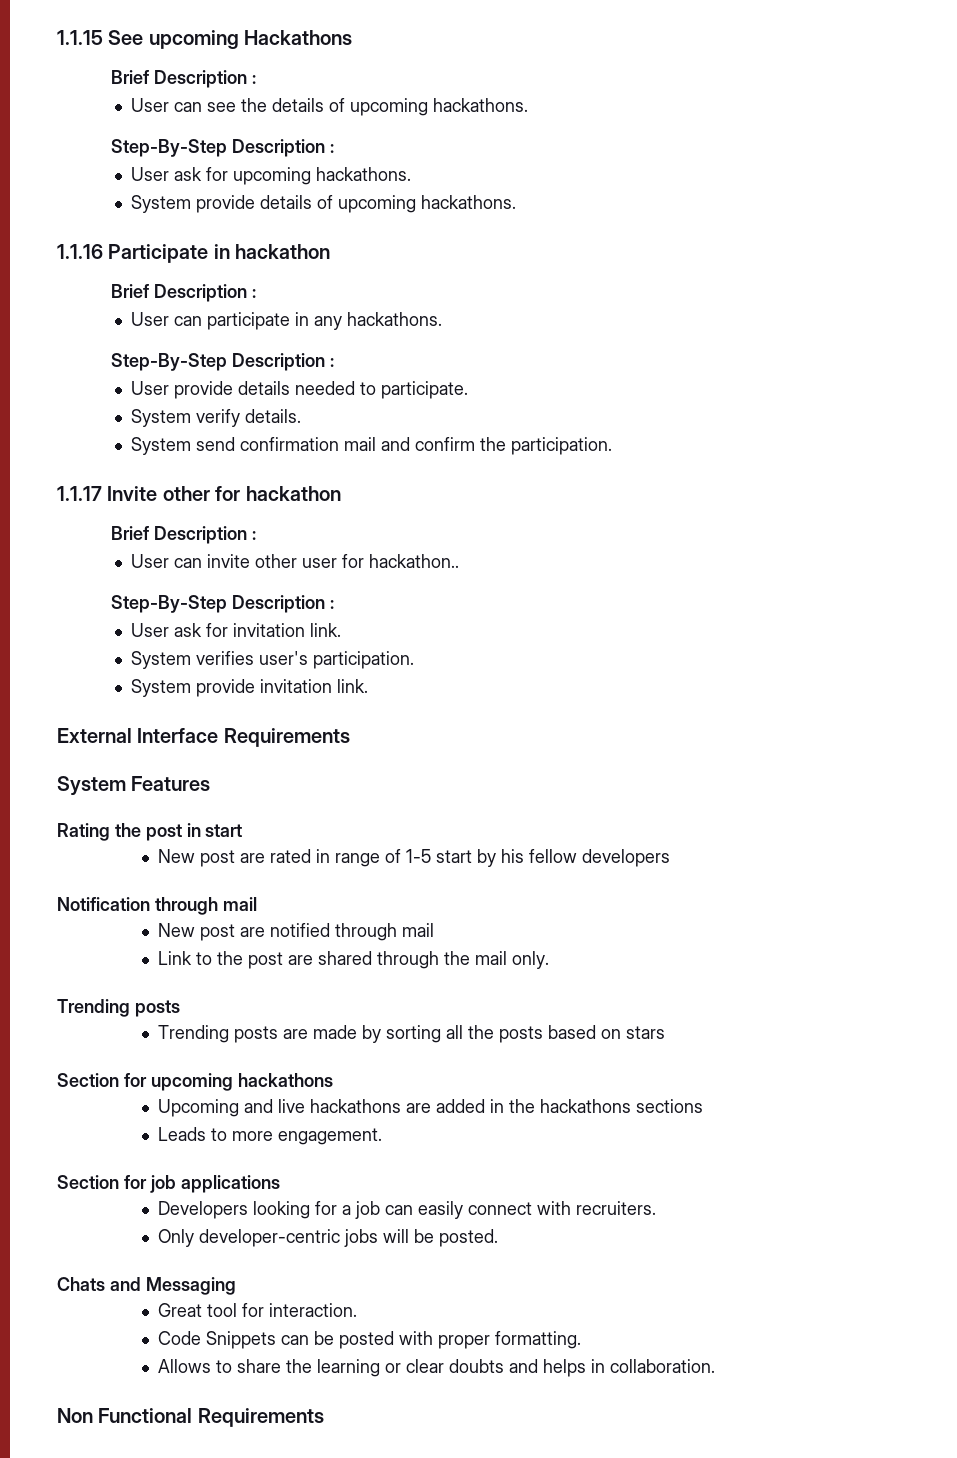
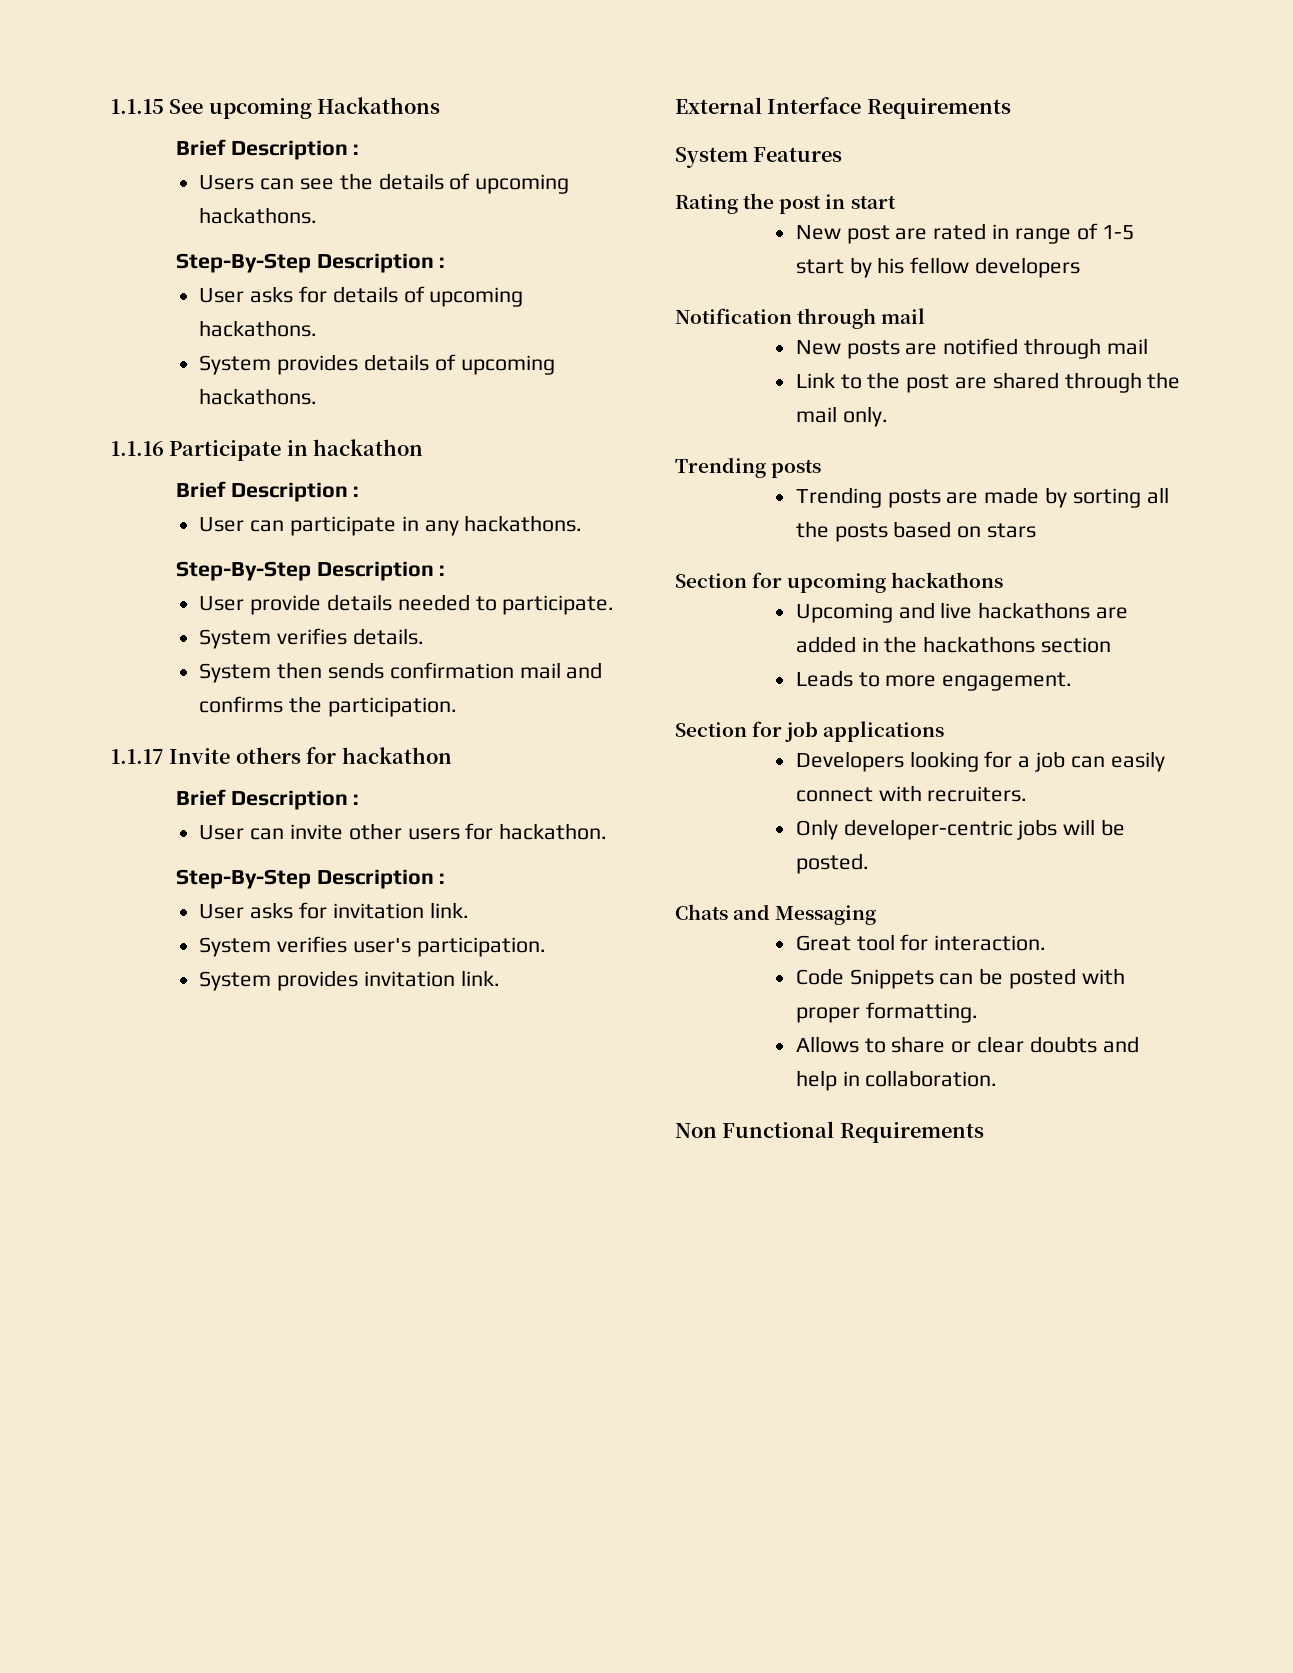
[131,98,170,112] User -> [199,175,255,190] Users
[174,167,229,181] ask for -> [250,286,425,303] asks for details of
[196,195,256,213] provide -> [277,354,359,375] provides
[196,409,241,427] verify -> [277,628,348,645] verifies
[196,437,236,451] send -> [277,662,385,679] then sends
[415,437,476,451] confirm -> [199,696,284,713] confirms
[162,486,210,501] other -> [235,747,301,764] others
[302,554,460,568] [111,595,335,613] [131,623,203,637] user for hackathon.. // Step-By-Step Description : // User ask -> [407,823,608,840] [175,869,446,889] [199,902,294,919] users for hackathon. // Step-By-Step Description : // User asks
[196,679,256,697] provide -> [277,970,359,991] provides
[200,924,236,941] post -> [846,340,900,359] posts
[636,1099,704,1113] sections -> [1041,637,1112,653] section
[286,1359,381,1377] the learning -> (946, 1044) none
[543,1359,587,1377] helps -> [795,1070,837,1091] help

